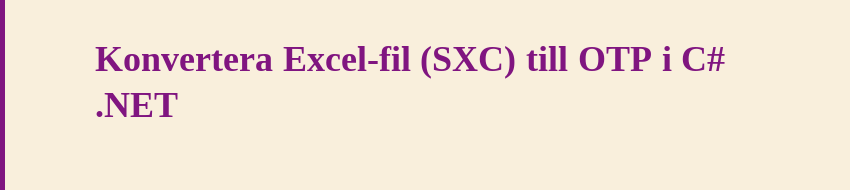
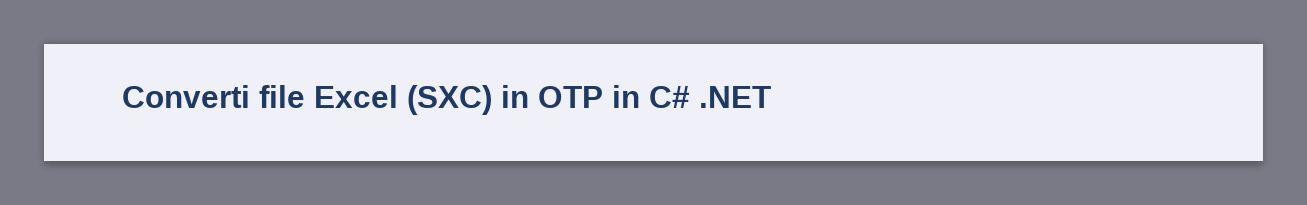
[95,46,672,79] Konvertera Excel-fil (SXC) till OTP i -> [122,85,640,115] Converti file Excel (SXC) in OTP in

